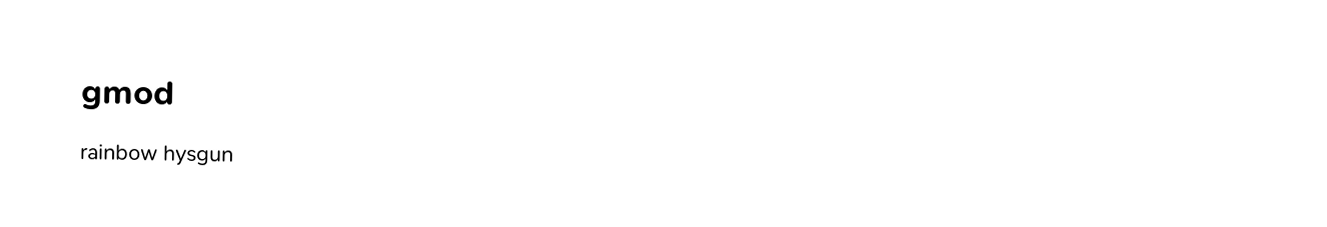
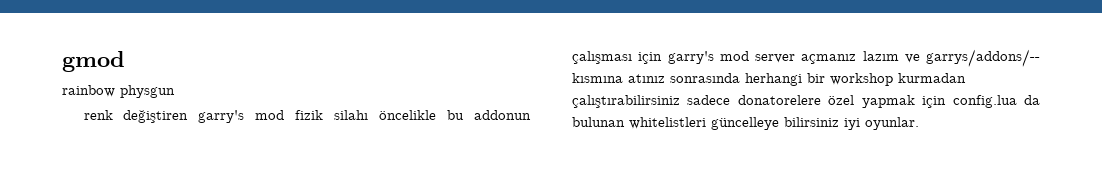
[163,145,234,167] hysgun -> [120,85,175,98] [83,110,531,123] [572,49,1040,67] [572,73,966,86] [572,95,1040,108] [572,117,919,130] physgun // renk değiştiren garry's mod fizik silahı öncelikle bu addonun çalışması için garry's mod server açmanız lazım ve garrys/addons/-- kısmına atınız sonrasında herhangi bir workshop kurmadan çalıştırabilirsiniz sadece donatorelere özel yapmak için config.lua da bulunan whitelistleri güncelleye bilirsiniz iyi oyunlar.

